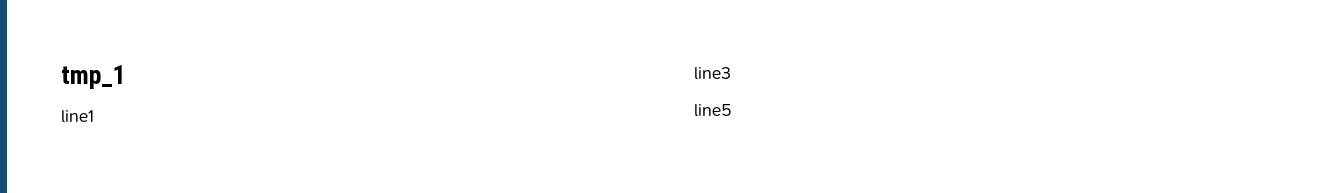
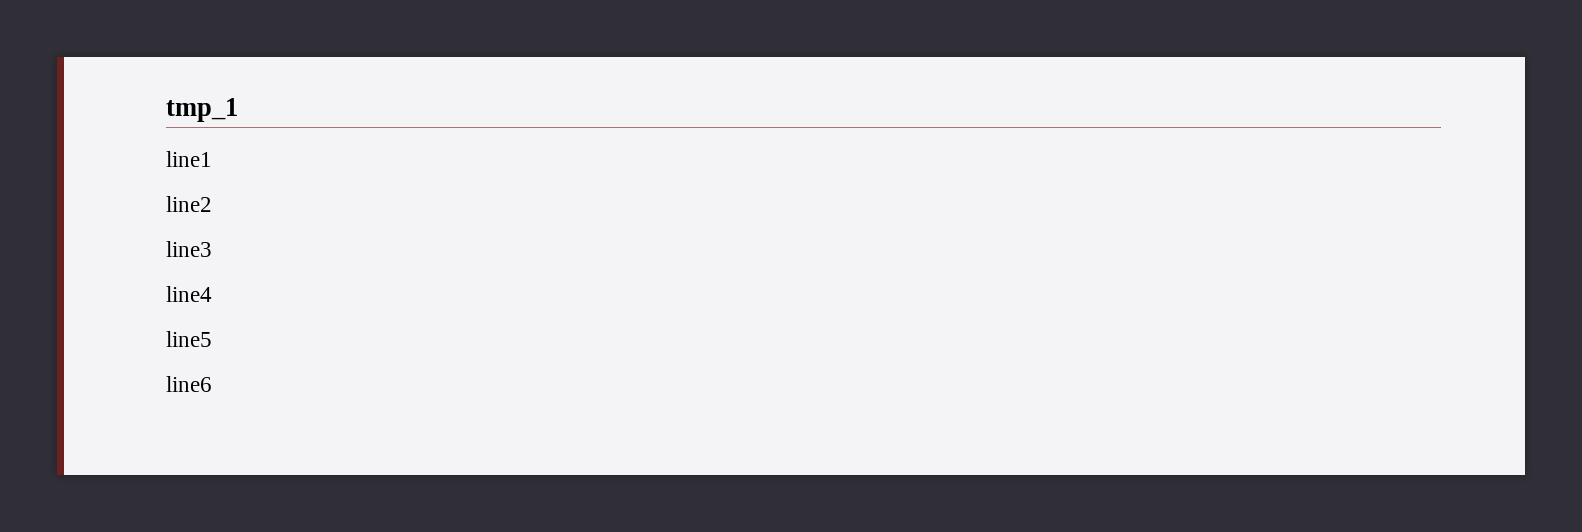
(94, 116) none -> [166,196,212,212] // line2
(731, 73) none -> [166,286,212,302] // line4
(732, 110) none -> [166,376,212,392] // line6

